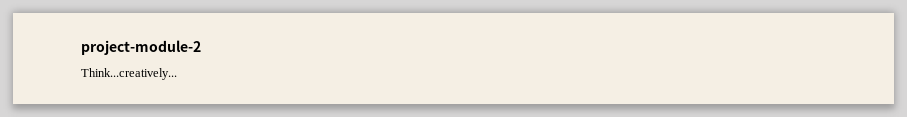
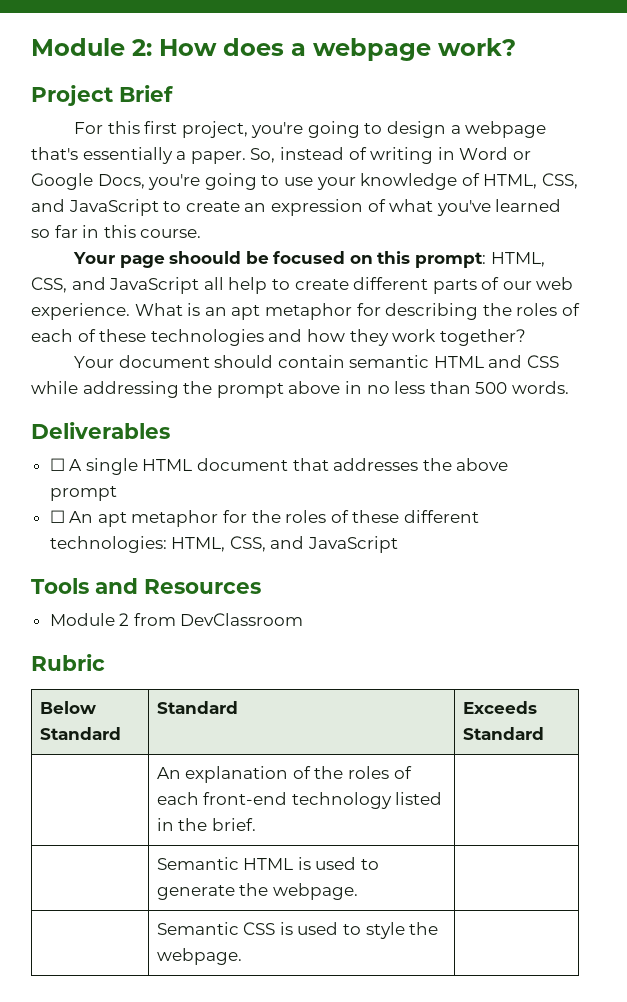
[81,40,201,55] [81,68,177,80] project-module-2 // Think...creatively... -> [31,38,516,61] [31,85,173,106] [73,121,547,138] [31,147,531,164] [31,173,578,190] [31,199,562,216] [31,225,202,238] [72,251,545,268] [31,277,574,294] [31,303,580,320] [31,329,526,346] [73,355,560,368] [31,381,569,398] [31,422,170,439] [49,458,509,475] [49,486,117,501] [49,510,480,527] [49,536,399,553] [31,578,261,594] [49,613,304,626] [31,654,105,671] [39,701,96,714] [39,727,121,740] [156,701,238,714] [462,701,537,714] [462,727,544,740] [156,766,412,783] [156,792,443,809] [156,818,256,831] [156,857,380,870] [156,883,358,900] [156,922,439,939] [156,948,242,965] Module 2: How does a webpage work? // Project Brief // For this first project, you're going to design a webpage that's essentially a paper. So, instead of writing in Word or Google Docs, you're going to use your knowledge of HTML, CSS, and JavaScript to create an expression of what you've learned so far in this course. // Your page shoould be focused on this prompt: HTML, CSS, and JavaScript all help to create different parts of our web experience. What is an apt metaphor for describing the roles of each of these technologies and how they work together? // Your document should contain semantic HTML and CSS while addressing the prompt above in no less than 500 words. // Deliverables // ☐ A single HTML document that addresses the above prompt // ☐ An apt metaphor for the roles of these different technologies: HTML, CSS, and JavaScript // Tools and Resources // Module 2 from DevClassroom // Rubric // Below Standard | Standard | Exceeds Standard // | An explanation of the roles of each front-end technology listed in the brief. | // | Semantic HTML is used to generate the webpage. | // | Semantic CSS is used to style the webpage. |

